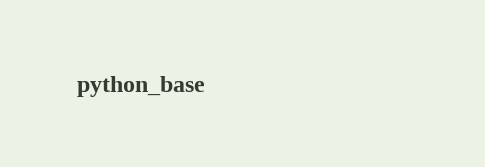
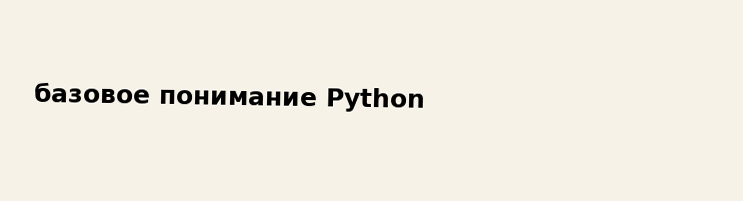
[77,76,205,97] python_base -> [33,81,426,113] базовое понимание Python

